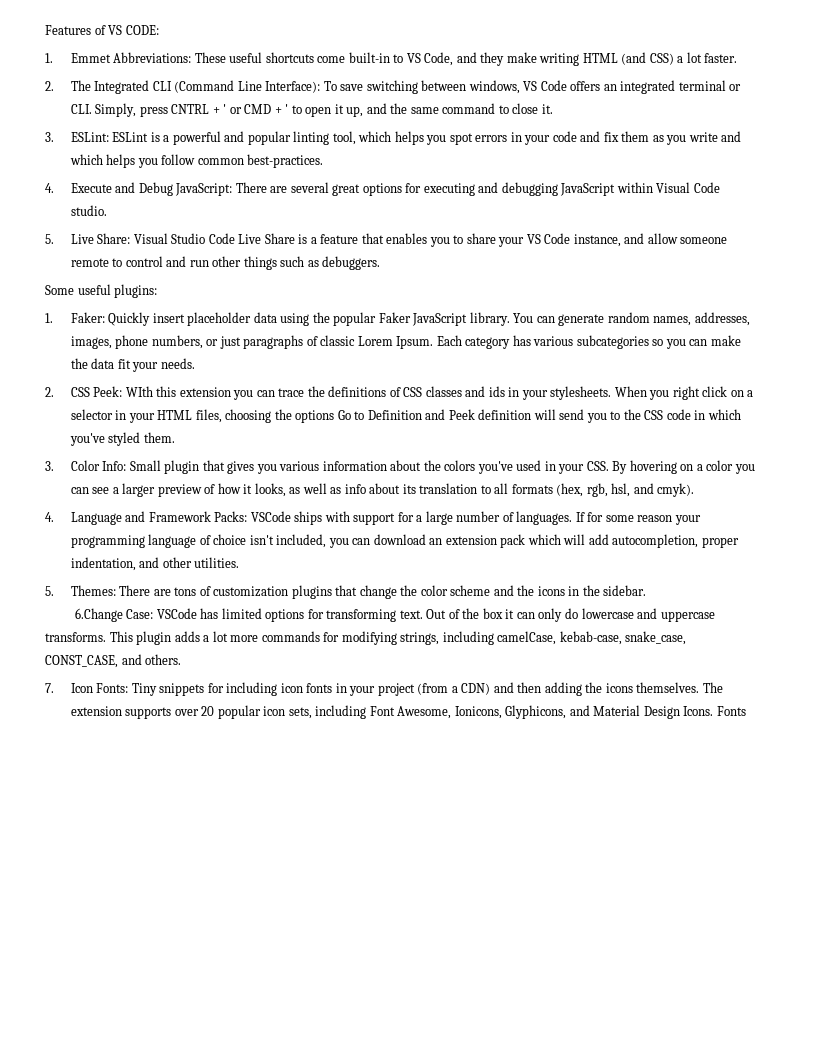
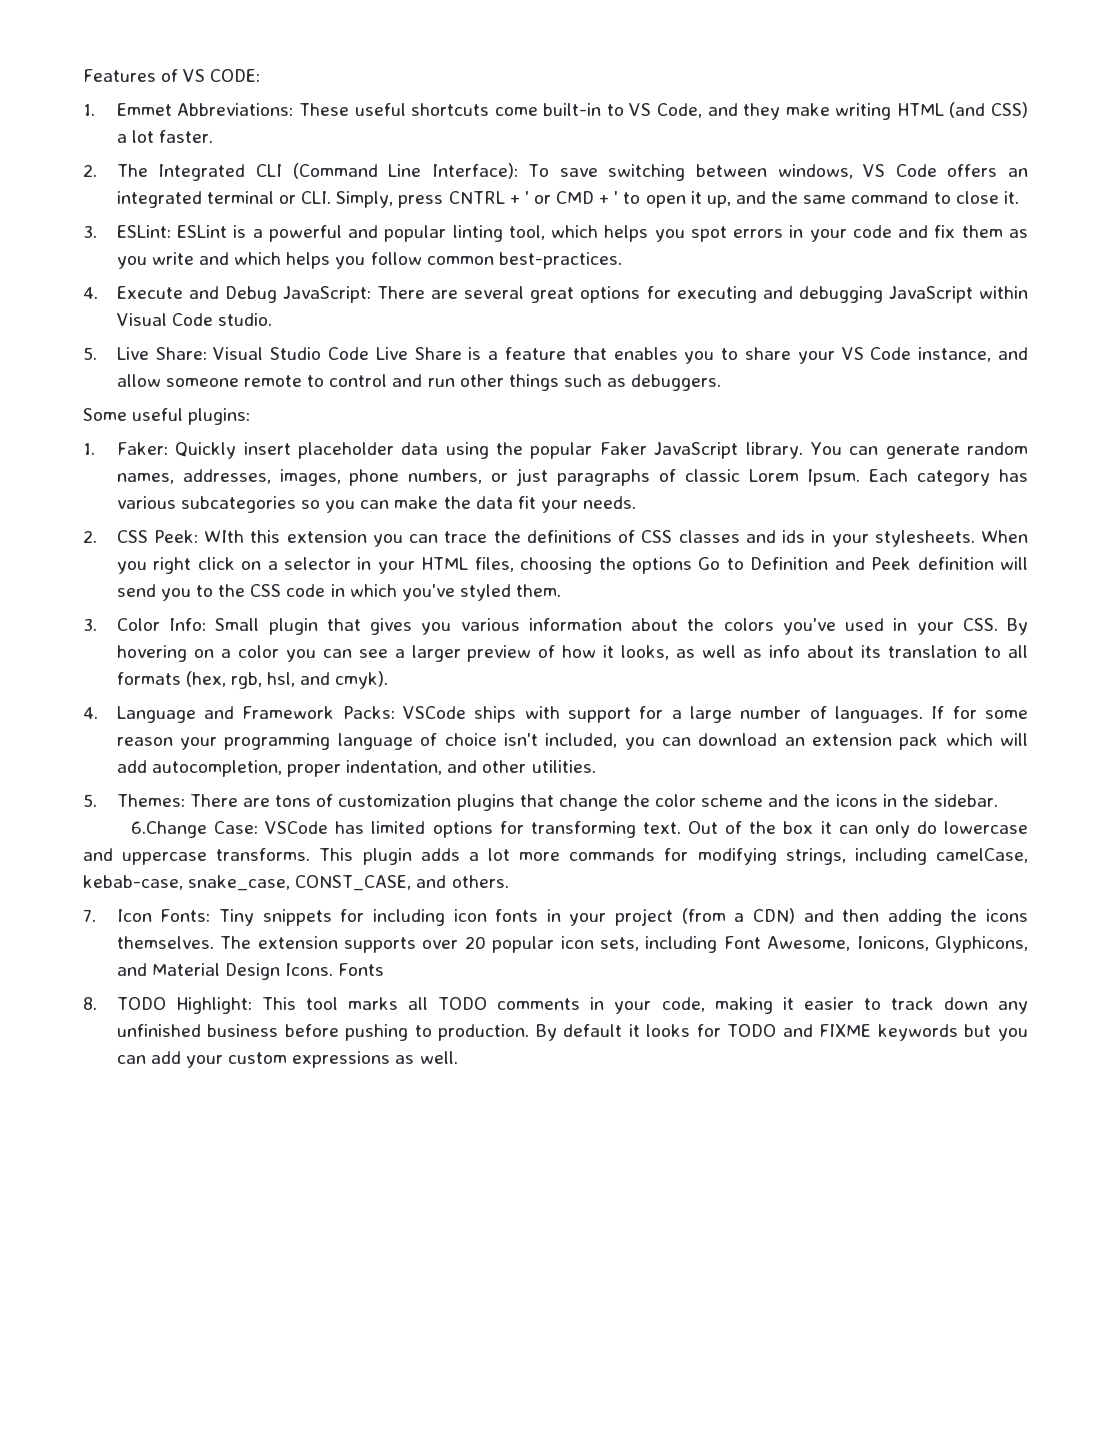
(746, 711) none -> [83,997,1028,1014] [116,1024,1028,1041] [116,1051,458,1068] // 8. TODO Highlight: This tool marks all TODO comments in your code, making it easier to track down any unfinished business before pushing to production. By default it looks for TODO and FIXME keywords but you can add your custom expressions as well.

